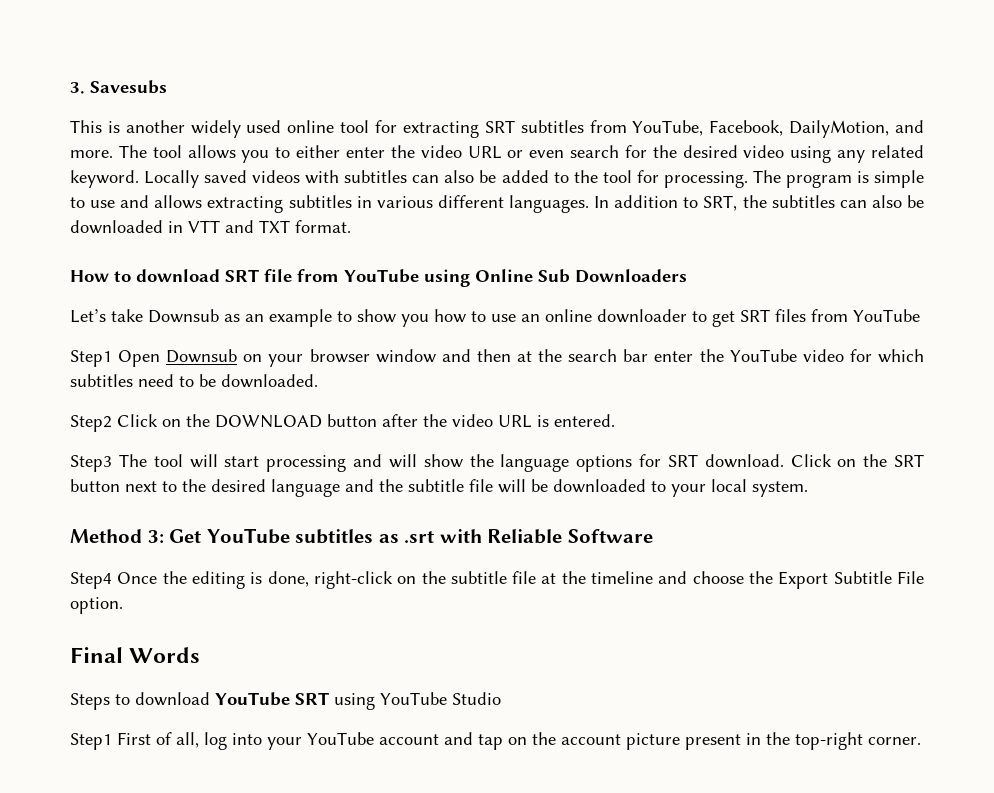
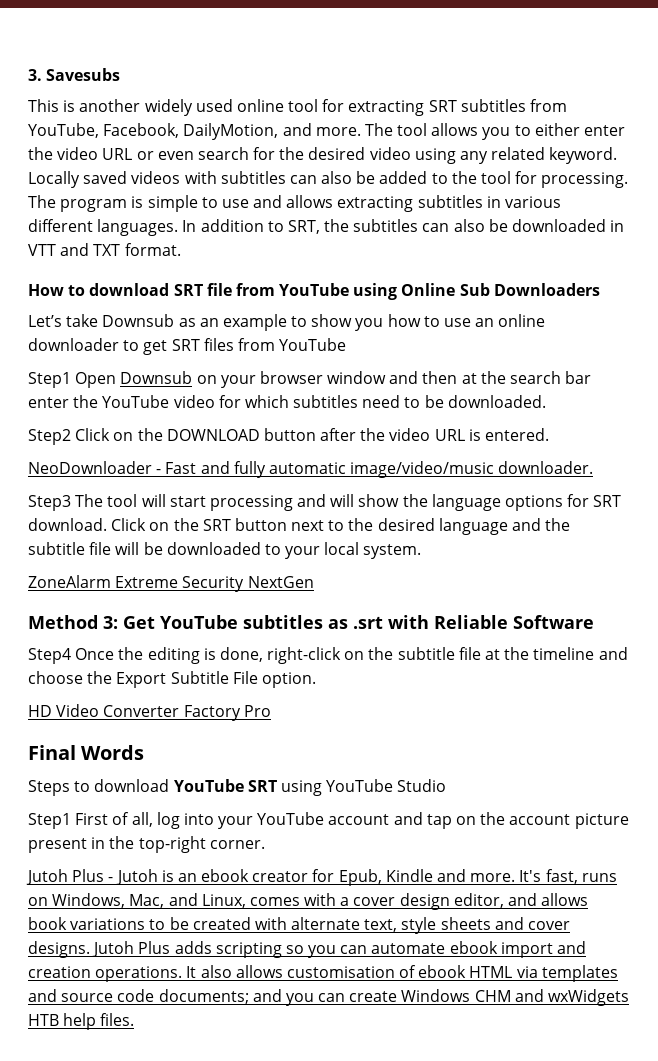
(615, 420) none -> [28,461,594,478] // NeoDownloader - Fast and fully automatic image/video/music downloader.
(808, 489) none -> [28,575,314,592] // ZoneAlarm Extreme Security NextGen
(123, 605) none -> [28,704,271,721] // HD Video Converter Factory Pro
(921, 741) none -> [26,869,617,886] [28,893,589,910] [28,917,571,934] [28,941,587,958] [28,965,618,982] [28,989,630,1006] [28,1013,135,1030] // Jutoh Plus - Jutoh is an ebook creator for Epub, Kindle and more. It's fast, runs on Windows, Mac, and Linux, comes with a cover design editor, and allows book variations to be created with alternate text, style sheets and cover designs. Jutoh Plus adds scripting so you can automate ebook import and creation operations. It also allows customisation of ebook HTML via templates and source code documents; and you can create Windows CHM and wxWidgets HTB help files.

